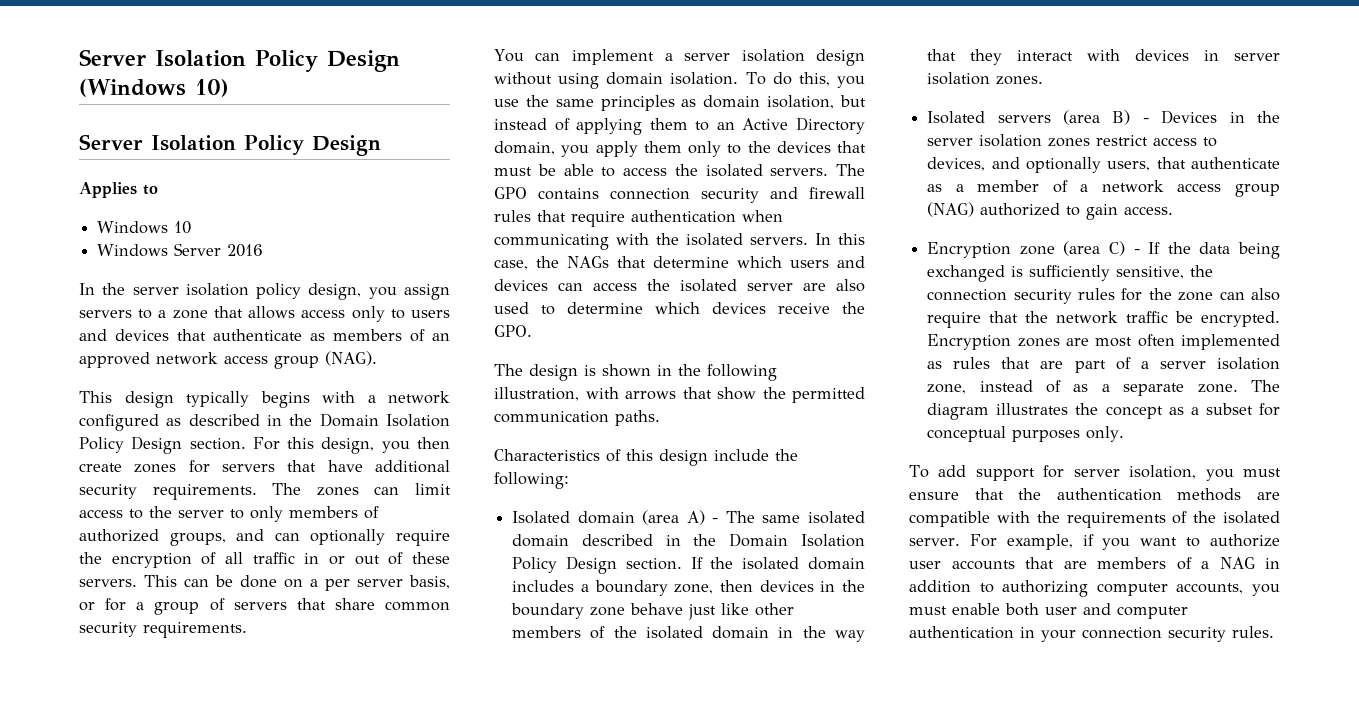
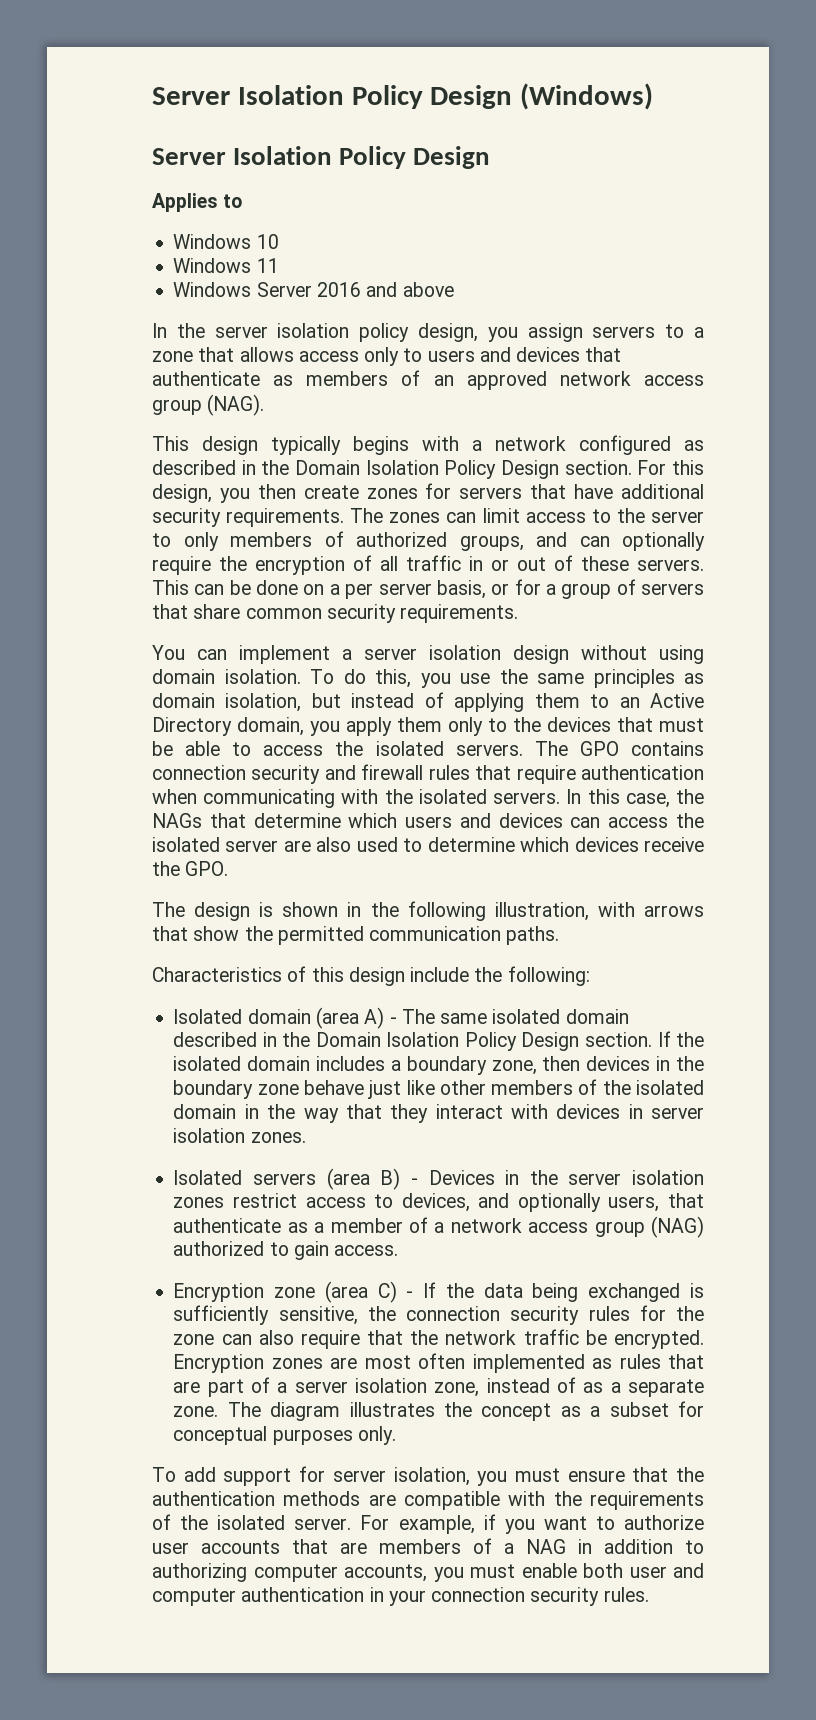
[79,49,400,72] [79,79,229,97] Server Isolation Policy Design (Windows 10) -> [152,83,654,110] Server Isolation Policy Design (Windows)
(192, 227) none -> [173,258,279,273] // Windows 11
(264, 250) none -> [366,282,454,297] and above

